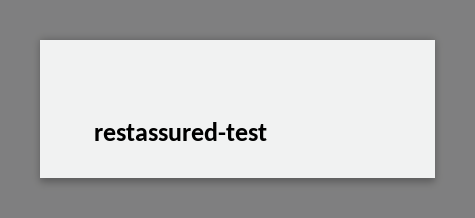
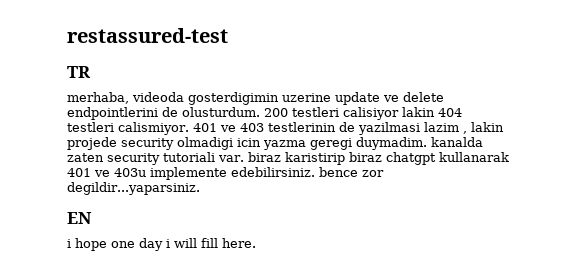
(267, 131) none -> [67,66,91,78] [67,92,444,105] [67,107,462,120] [67,122,504,135] [67,137,483,150] [67,152,509,165] [67,167,384,180] [67,182,200,195] [67,212,92,224] [67,238,256,251] // TR // merhaba, videoda gosterdigimin uzerine update ve delete endpointlerini de olusturdum. 200 testleri calisiyor lakin 404 testleri calismiyor. 401 ve 403 testlerinin de yazilmasi lazim , lakin projede security olmadigi icin yazma geregi duymadim. kanalda zaten security tutoriali var. biraz karistirip biraz chatgpt kullanarak 401 ve 403u implemente edebilirsiniz. bence zor degildir...yaparsiniz. // EN // i hope one day i will fill here.

